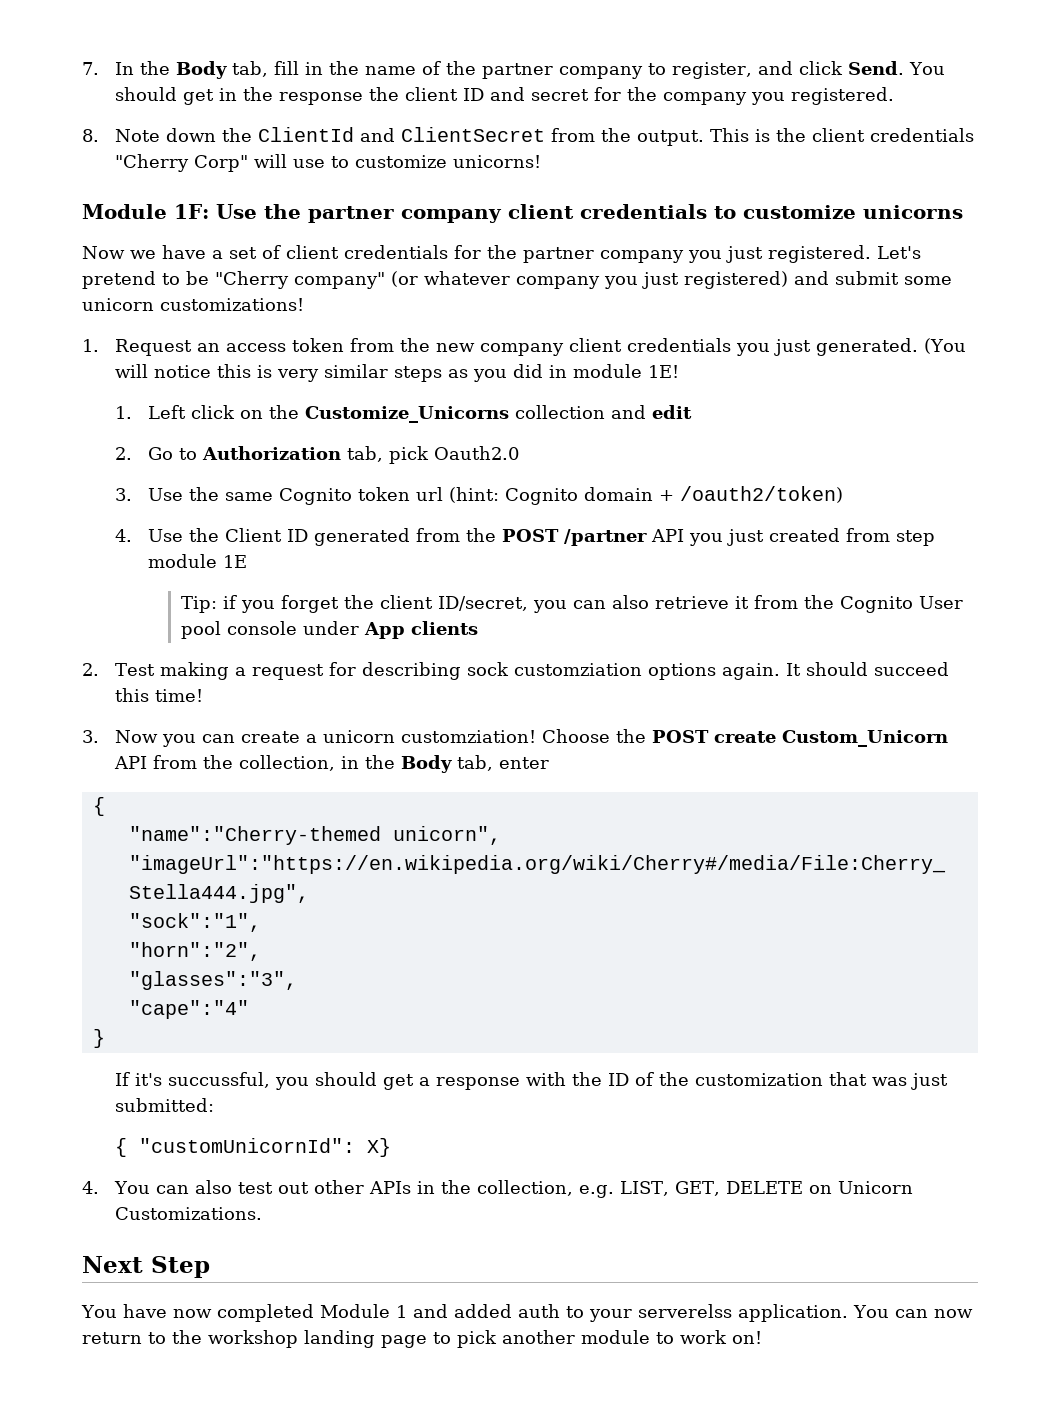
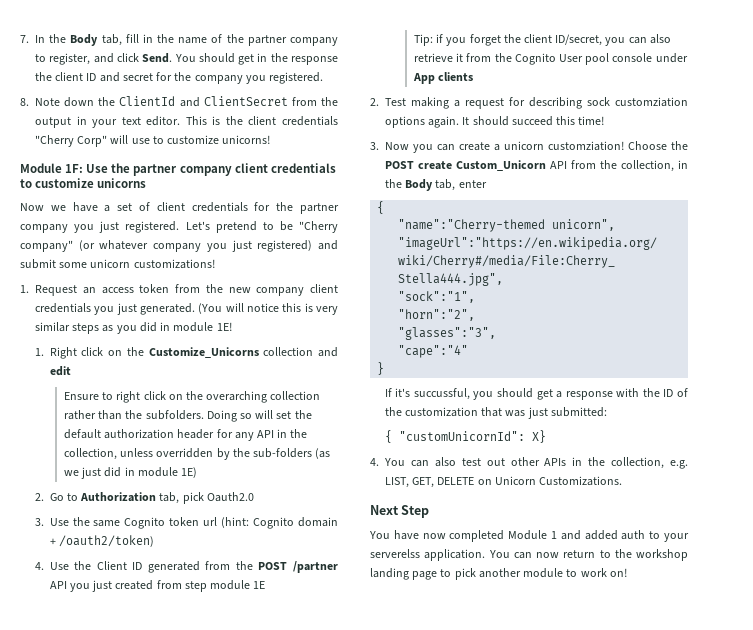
[636,130,704,146] output. -> [35,116,181,128] output in your text editor.
[147,405,186,419] Left -> [49,347,77,359] Right
(692, 412) none -> [63,391,321,403] [63,410,312,422] [63,429,308,441] [63,448,331,460] [63,467,198,479] // Ensure to right click on the overarching collection rather than the subfolders. Doing so will set the default authorization header for any API in the collection, unless overridden by the sub-folders (as we just did in module 1E)

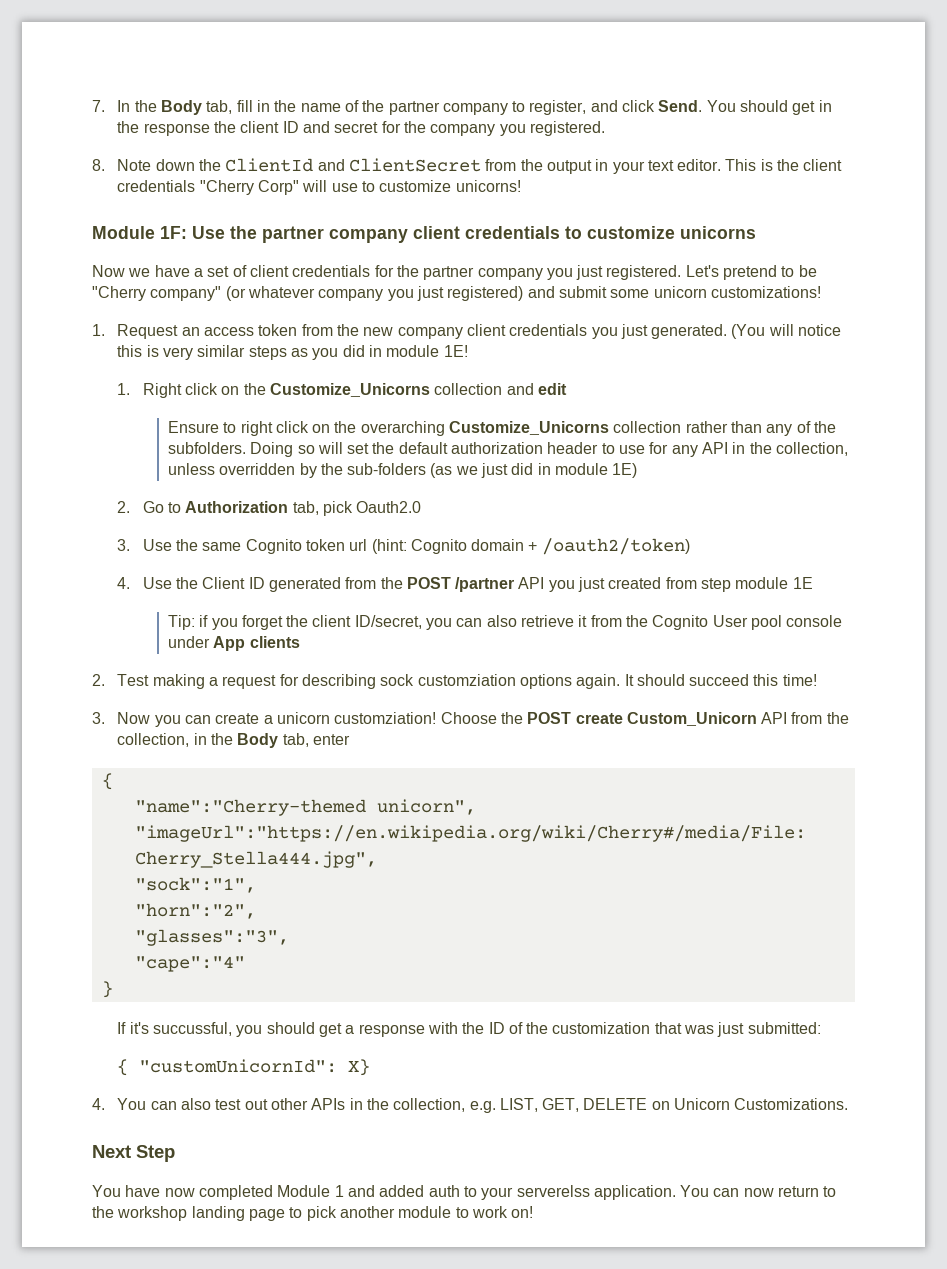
(268, 397) none -> [449,421,610,435] Customize_Unicorns
(123, 415) none -> [766,421,811,436] any of
(215, 434) none -> [601,443,646,454] to use

